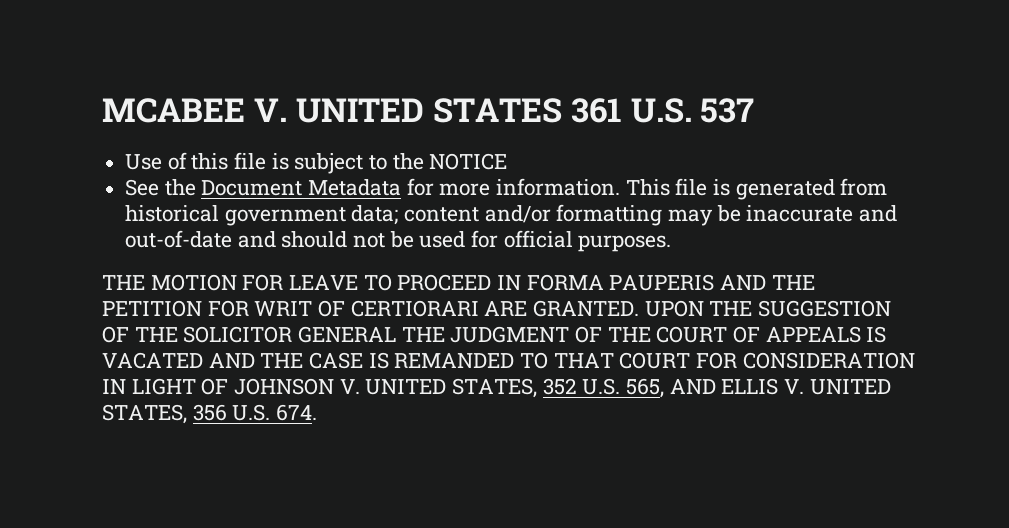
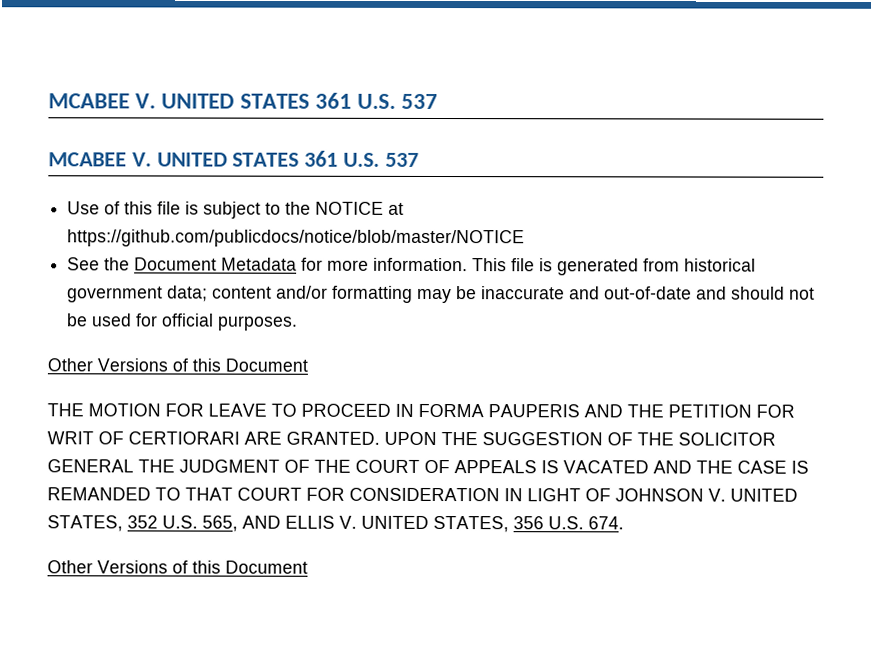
[102,98,755,123] MCABEE V. UNITED STATES 361 U.S. 537 -> [48,92,439,110] [48,150,419,167] MCABEE V. UNITED STATES 361 U.S. 537 // MCABEE V. UNITED STATES 361 U.S. 537
(508, 161) none -> [388,202,405,215] [67,229,526,248] at https://github.com/publicdocs/notice/blob/master/NOTICE
(672, 243) none -> [47,358,308,372] // Other Versions of this Document
(318, 412) none -> [47,560,308,574] // Other Versions of this Document

